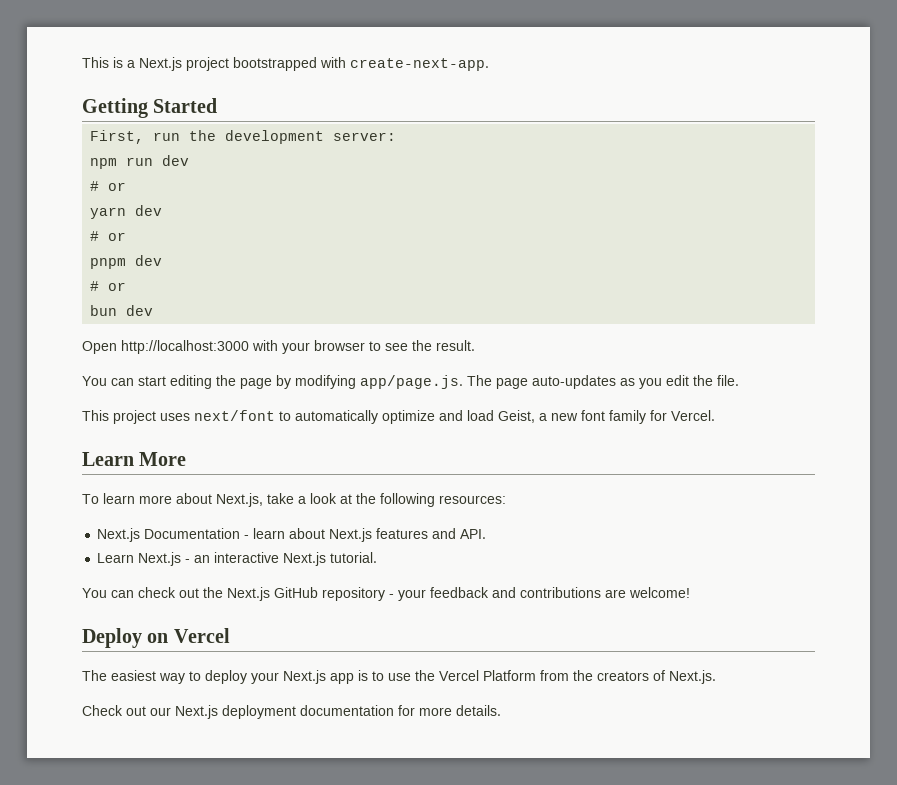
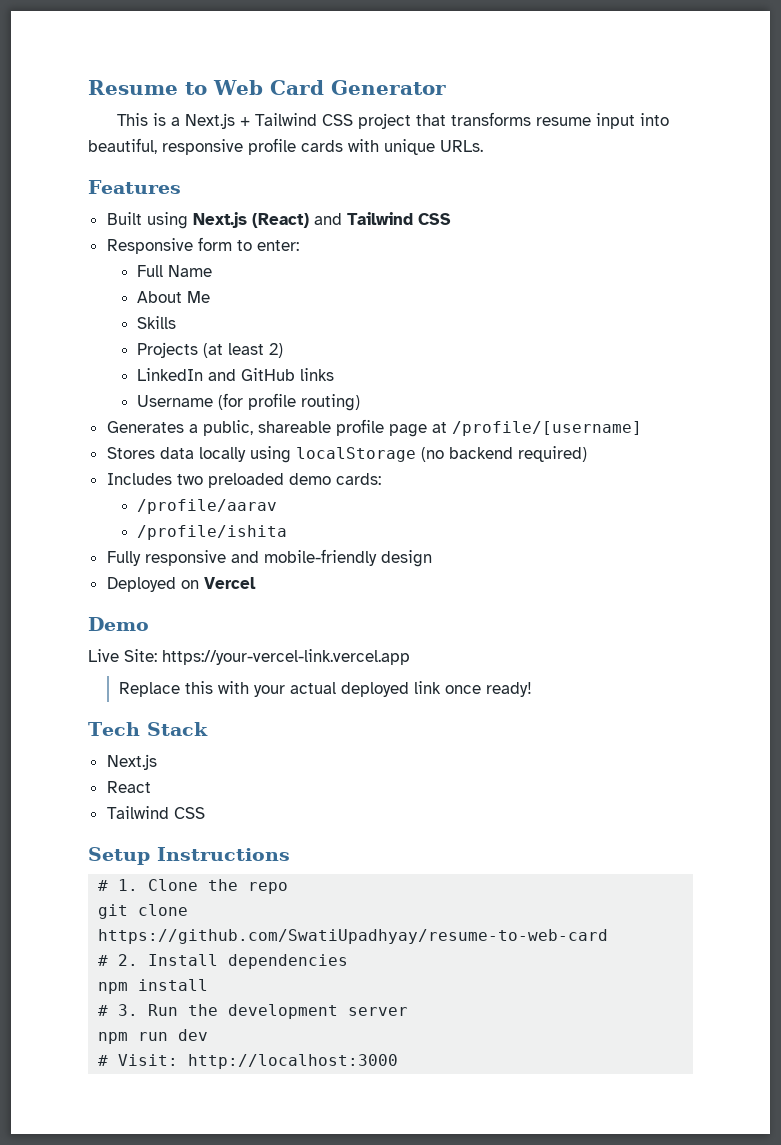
[82,57,489,71] [82,98,218,118] [90,130,181,144] This is a Next.js project bootstrapped with create-next-app. // Getting Started // First, run -> [88,80,446,95] [117,112,670,129] [88,138,483,155] [88,180,181,194] [106,212,451,229] [106,237,299,254] [137,265,213,277] [137,291,211,303] [137,316,177,329] [137,342,284,358] [137,368,335,381] [137,393,361,411] [106,419,642,437] [106,446,587,463] [106,473,381,488] [137,499,278,514] [137,525,288,540] [106,549,432,567] [106,577,256,592] [88,617,149,631] [88,649,410,665] [118,681,532,697] [88,722,208,736] [106,754,157,770] [106,781,151,793] [106,806,205,819] [88,847,290,865] [98,879,289,894] [98,904,189,919] [98,929,609,944] [98,954,349,969] [98,979,209,994] [98,1004,179,1016] Resume to Web Card Generator // This is a Next.js + Tailwind CSS project that transforms resume input into beautiful, responsive profile cards with unique URLs. // Features // Built using Next.js (React) and Tailwind CSS // Responsive form to enter: // Full Name // About Me // Skills // Projects (at least 2) // LinkedIn and GitHub links // Username (for profile routing) // Generates a public, shareable profile page at /profile/[username] // Stores data locally using localStorage (no backend required) // Includes two preloaded demo cards: // /profile/aarav // /profile/ishita // Fully responsive and mobile-friendly design // Deployed on Vercel // Demo // Live Site: https://your-vercel-link.vercel.app // Replace this with your actual deployed link once ready! // Tech Stack // Next.js // React // Tailwind CSS // Setup Instructions // # 1. Clone the repo // git clone https://github.com/SwatiUpadhyay/resume-to-web-card // # 2. Install dependencies // npm install // # 3. Run
[333,132,397,141] server: -> [348,1007,409,1016] server
[108,182,127,191] [90,205,163,219] [90,231,127,241] [90,255,163,269] [90,281,127,291] [90,305,154,316] [82,340,475,354] [82,375,739,389] [82,410,715,424] [82,452,187,466] [82,493,506,507] [97,528,487,542] [97,552,378,566] [82,587,690,601] [82,628,230,648] [82,670,716,684] [82,705,501,719] or // yarn dev // # or // pnpm dev // # or // bun dev // Open http://localhost:3000 with your browser to see the result. // You can start editing the page by modifying app/page.js. The page auto-updates as you edit the file. // This project uses next/font to automatically optimize and load Geist, a new font family for Vercel. // Learn More // To learn more about Next.js, take a look at the following resources: // Next.js Documentation - learn about Next.js features and API. // Learn Next.js - an interactive Next.js tutorial. // You can check out the Next.js GitHub repository - your feedback and contributions are welcome! // Deploy on Vercel // The easiest way to deploy your Next.js app is to use the Vercel Platform from the creators of Next.js. // Check out our Next.js deployment documentation for more details. -> [118,1054,399,1069] Visit: http://localhost:3000

